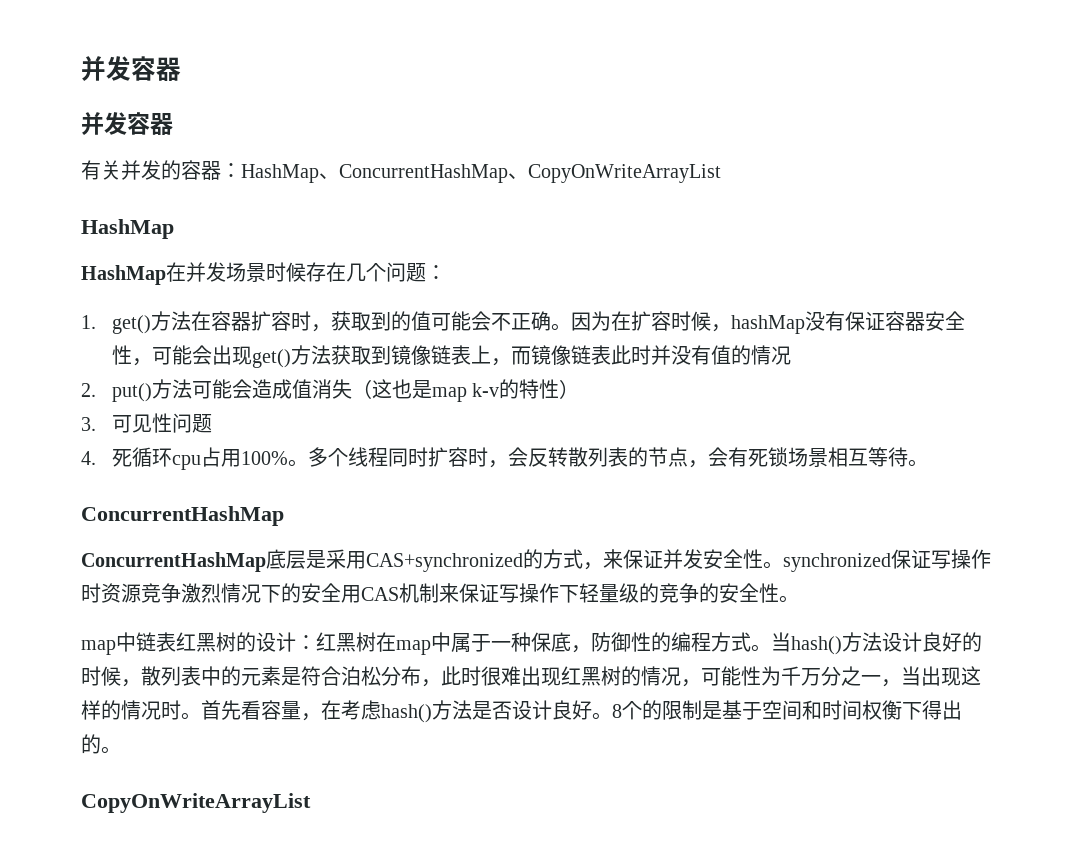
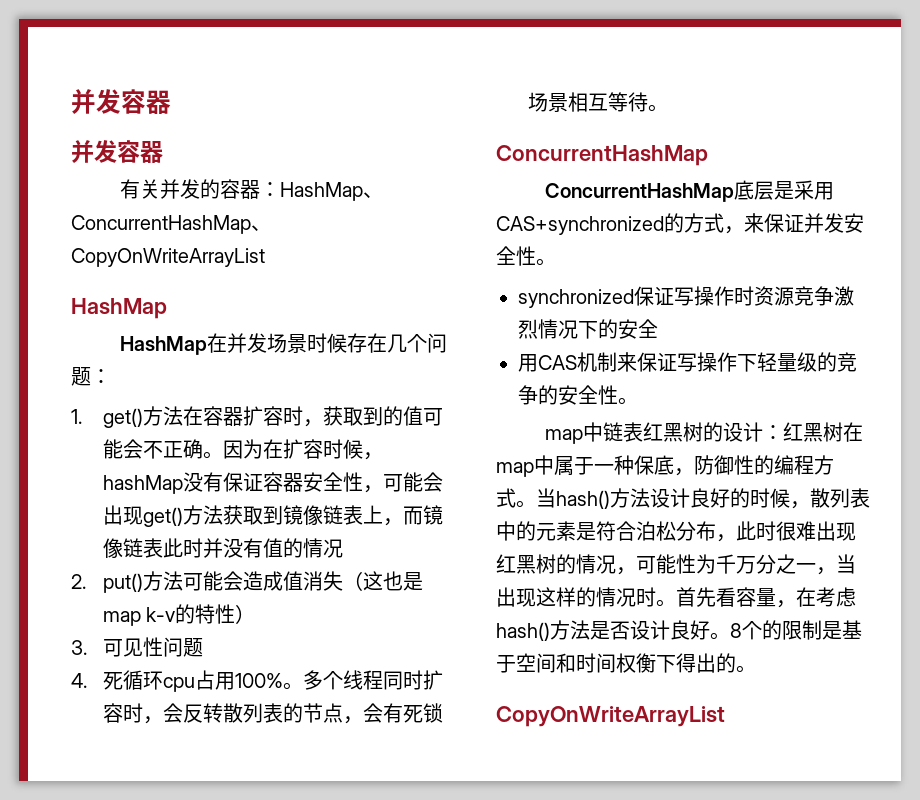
(783, 565) none -> (556, 262) //
(341, 592) none -> (658, 328) //

